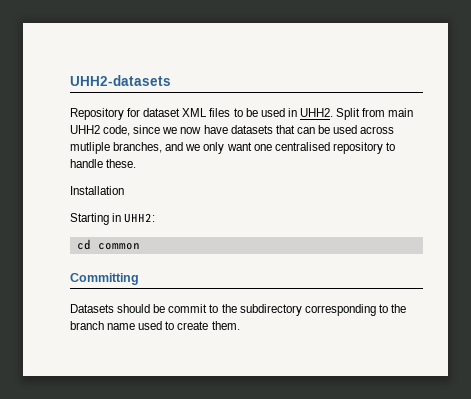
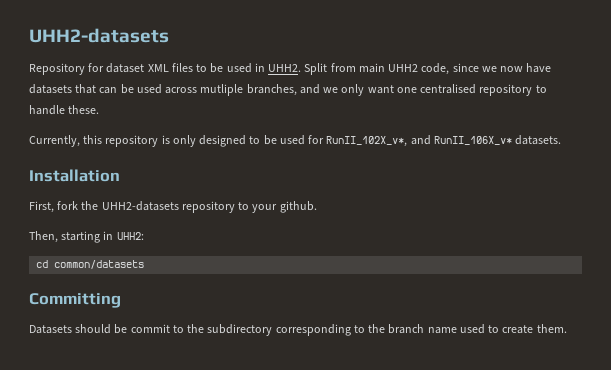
[70,186,124,195] [70,213,109,225] Installation // Starting -> [29,135,562,147] [29,169,120,182] [29,201,317,213] [29,231,101,243] Currently, this repository is only designed to be used for RunII_102X_v*, and RunII_106X_v* datasets. // Installation // First, fork the UHH2-datasets repository to your github. // Then, starting
[97,243,140,250] common -> [54,260,145,269] common/datasets

